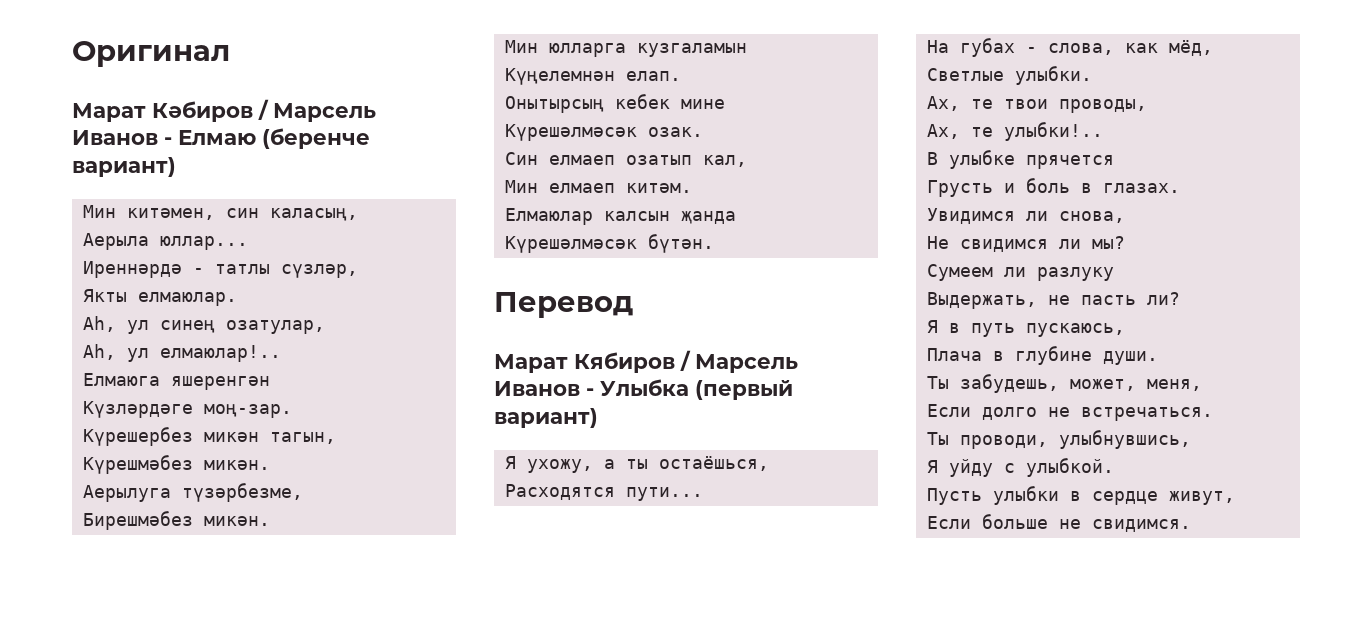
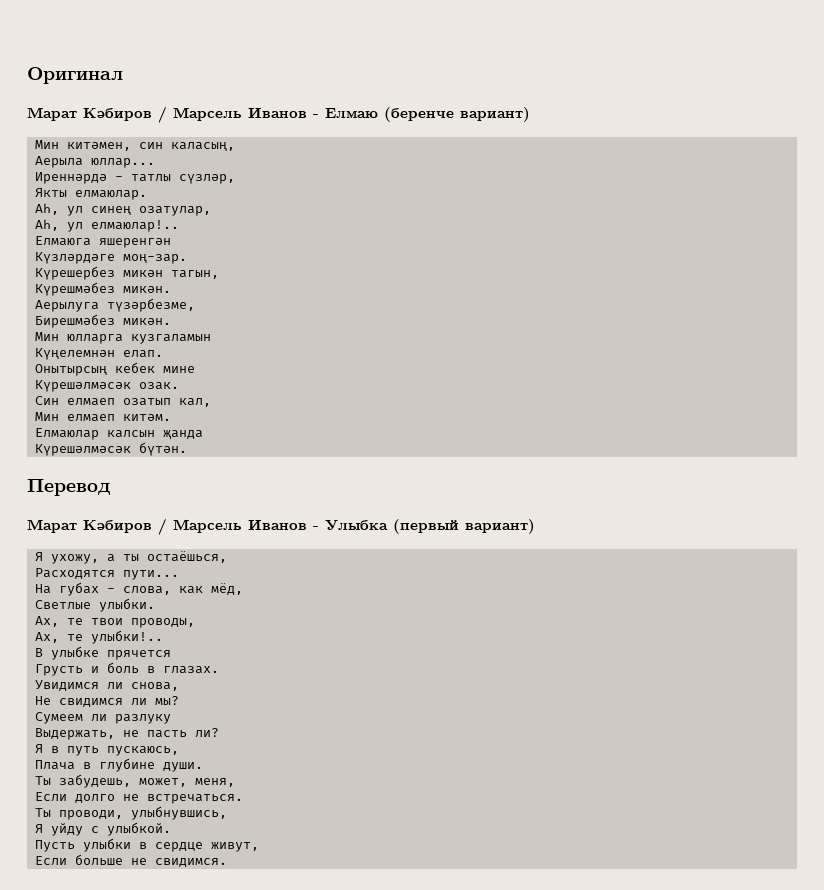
[574,352,675,373] Кябиров -> [83,520,152,533] Кәбиров

